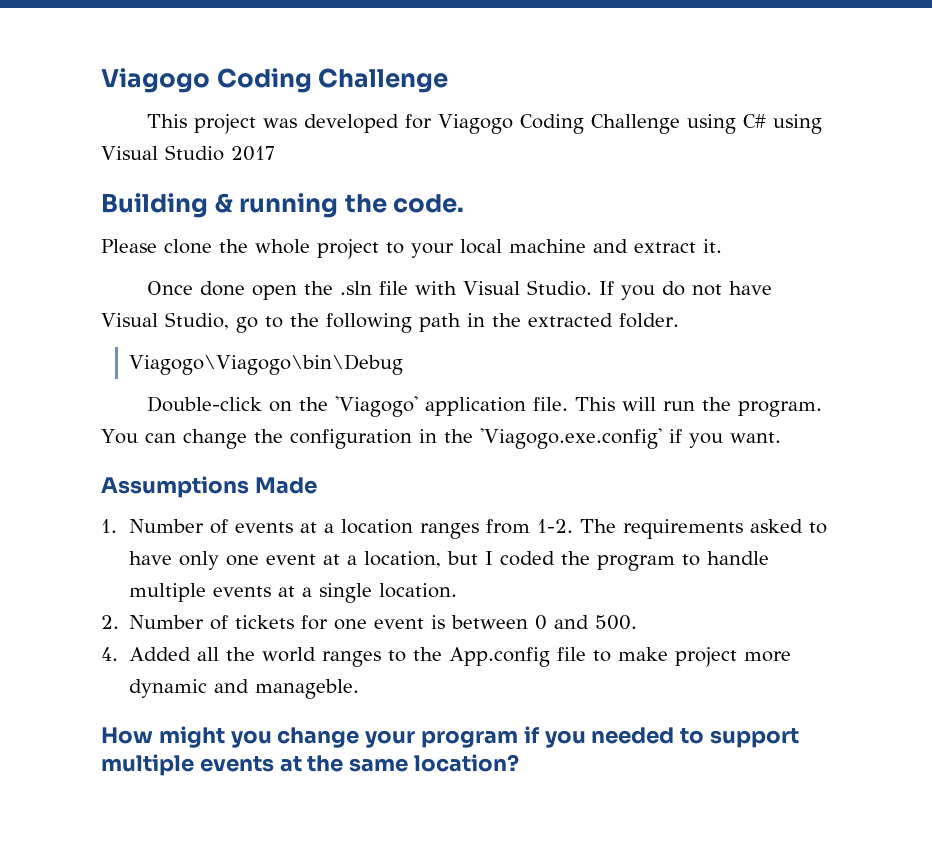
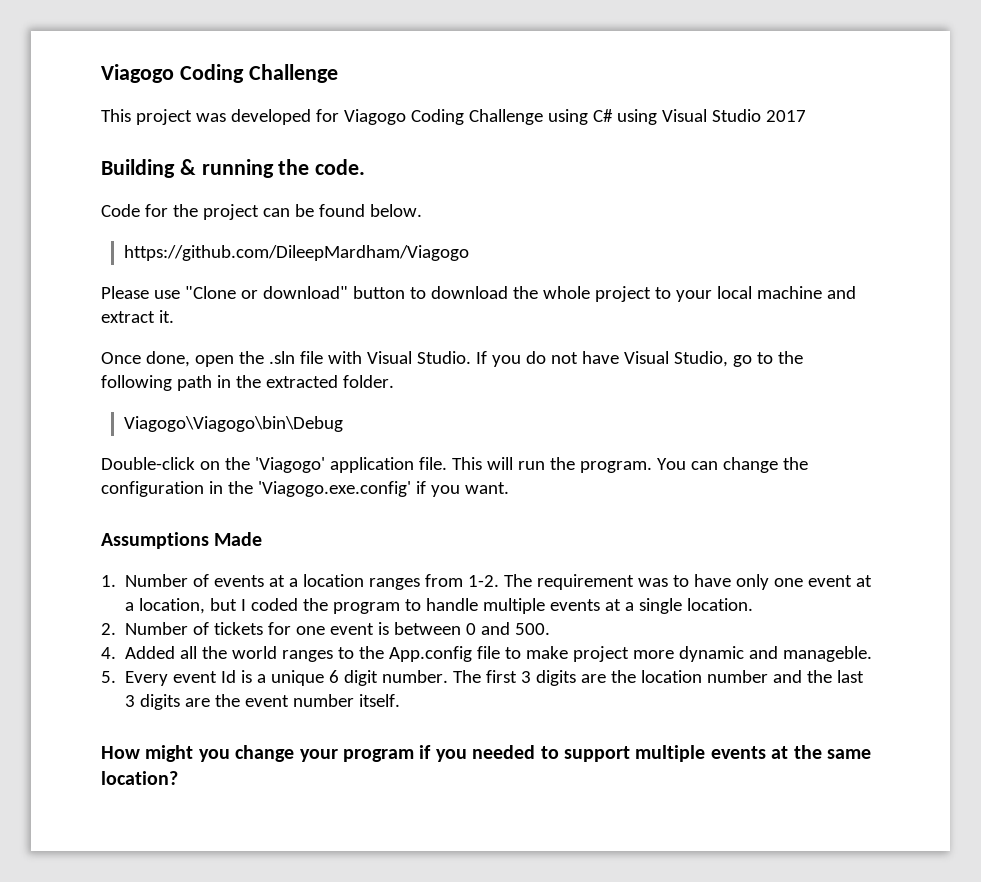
[101,239,212,254] Please clone -> [101,204,422,220] [124,245,470,261] [101,286,508,299] Code for the project can be found below. // https://github.com/DileepMardham/Viagogo // Please use "Clone or download" button to download
[200,281,246,296] done -> [145,351,190,367] done,
[623,519,804,539] requirements asked -> [537,574,669,590] requirement was
(360, 689) none -> [101,670,865,686] [125,694,401,710] // 5. Every event Id is a unique 6 digit number. The first 3 digits are the location number and the last 3 digits are the event number itself.

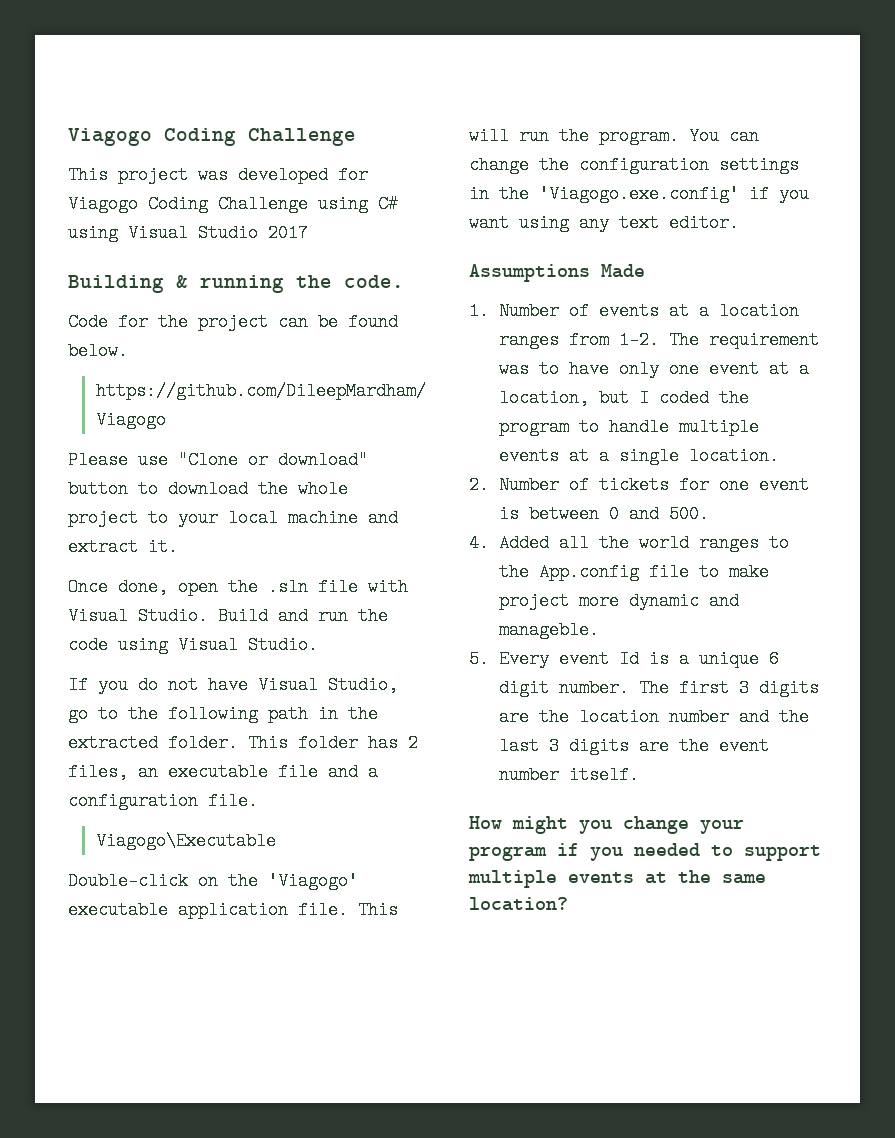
(471, 357) none -> [218,607,388,625] [68,636,318,654] Build and run the code using Visual Studio. //
[124,416,344,432] // Viagogo\Viagogo\bin\Debug -> [248,734,418,752] [68,763,378,781] [68,792,258,810] [95,832,276,850] This folder has 2 files, an executable file and a configuration file. // Viagogo\Executable
(325, 465) none -> [68,901,168,919] executable
(204, 489) none -> [719,156,799,174] settings
[464,482,509,494] want. -> [469,214,739,232] want using any text editor.

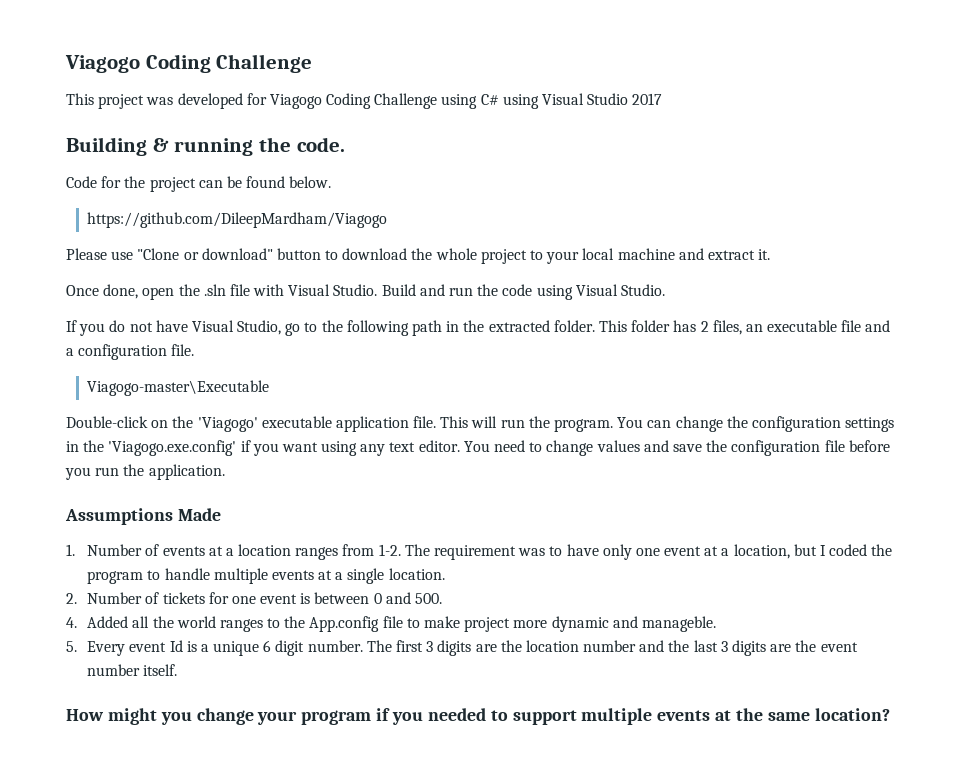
[95,832,276,850] Viagogo\Executable -> [87,380,270,396] Viagogo-master\Executable
(739, 223) none -> [463,440,890,456] [65,464,225,480] You need to change values and save the configuration file before you run the application.

